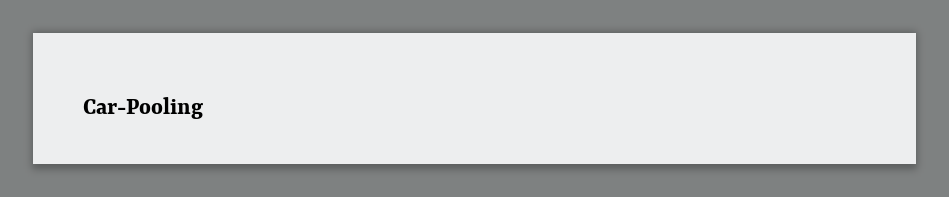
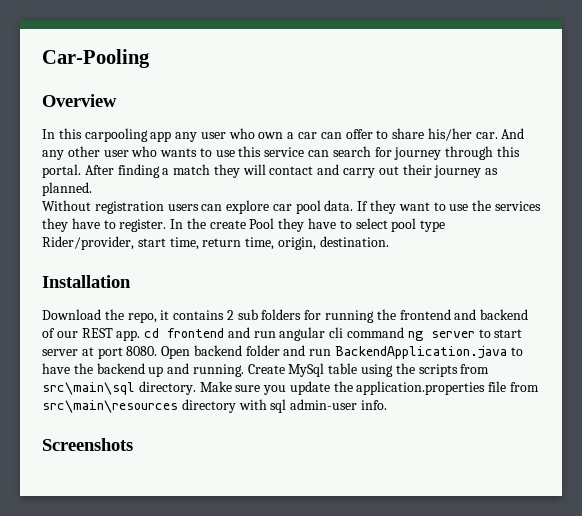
(203, 108) none -> [42,94,117,107] [42,128,525,142] [42,146,520,160] [42,164,499,178] [42,182,92,196] [42,200,541,214] [42,218,446,232] [42,236,389,250] [42,275,131,288] [42,309,529,323] [42,327,523,341] [42,345,523,359] [42,363,490,377] [42,381,540,395] [42,399,387,413] [42,438,133,451] // Overview // In this carpooling app any user who own a car can offer to share his/her car. And any other user who wants to use this service can search for journey through this portal. After finding a match they will contact and carry out their journey as planned. // Without registration users can explore car pool data. If they want to use the services they have to register. In the create Pool they have to select pool type Rider/provider, start time, return time, origin, destination. // Installation // Download the repo, it contains 2 sub folders for running the frontend and backend of our REST app. cd frontend and run angular cli command ng server to start server at port 8080. Open backend folder and run BackendApplication.java to have the backend up and running. Create MySql table using the scripts from src\main\sql directory. Make sure you update the application.properties file from src\main\resources directory with sql admin-user info. // Screenshots

